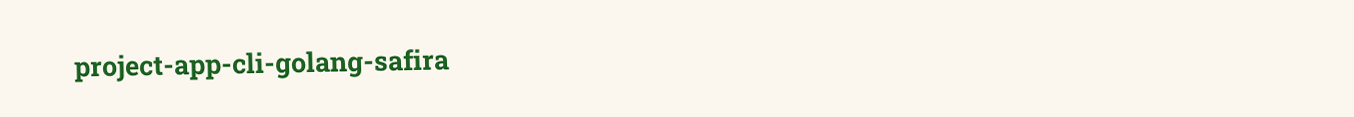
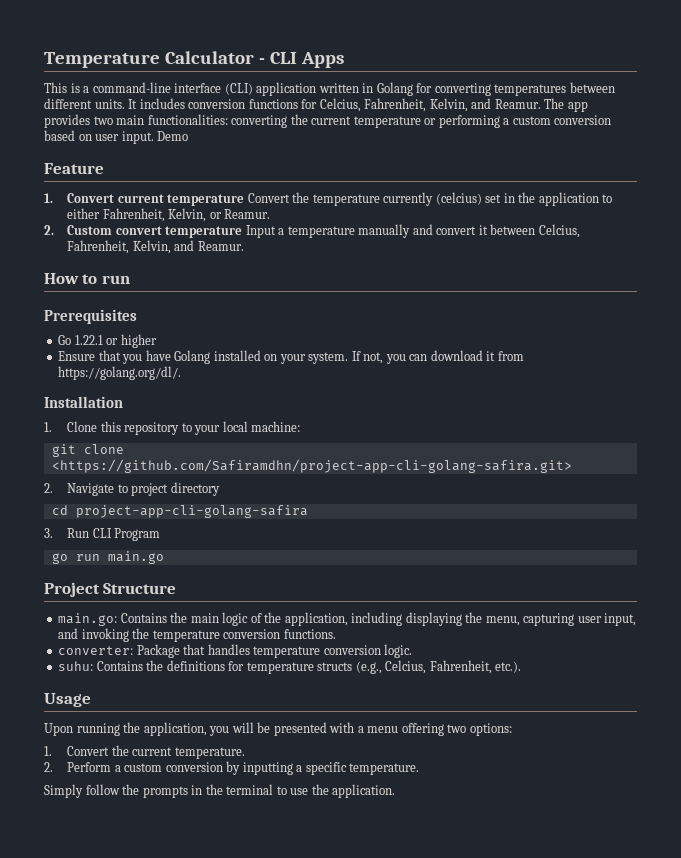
[73,48,450,83] project-app-cli-golang-safira -> [44,51,344,68] [44,82,615,96] [44,98,588,112] [44,114,612,128] [44,130,189,144] [44,163,104,174] [44,192,613,206] [67,208,271,222] [44,224,580,238] [67,240,244,254] [44,273,130,284] [44,309,137,324] [58,334,157,348] [58,350,524,364] [58,366,182,380] [44,396,123,408] [44,421,301,435] [51,444,124,457] [51,459,572,473] [44,482,220,496] [51,505,308,518] [44,528,161,541] [51,551,164,564] [44,582,177,597] [58,612,637,626] [58,628,336,642] [58,644,413,658] [58,660,522,674] [44,693,91,707] [44,722,512,736] [44,745,245,759] [44,761,420,775] [44,784,396,798] Temperature Calculator - CLI Apps // This is a command-line interface (CLI) application written in Golang for converting temperatures between different units. It includes conversion functions for Celcius, Fahrenheit, Kelvin, and Reamur. The app provides two main functionalities: converting the current temperature or performing a custom conversion based on user input. Demo // Feature // 1. Convert current temperature Convert the temperature currently (celcius) set in the application to either Fahrenheit, Kelvin, or Reamur. // 2. Custom convert temperature Input a temperature manually and convert it between Celcius, Fahrenheit, Kelvin, and Reamur. // How to run // Prerequisites // Go 1.22.1 or higher // Ensure that you have Golang installed on your system. If not, you can download it from https://golang.org/dl/. // Installation // 1. Clone this repository to your local machine: // git clone <https://github.com/Safiramdhn/project-app-cli-golang-safira.git> // 2. Navigate to project directory // cd project-app-cli-golang-safira // 3. Run CLI Program // go run main.go // Project Structure // main.go: Contains the main logic of the application, including displaying the menu, capturing user input, and invoking the temperature conversion functions. // converter: Package that handles temperature conversion logic. // suhu: Contains the definitions for temperature structs (e.g., Celcius, Fahrenheit, etc.). // Usage // Upon running the application, you will be presented with a menu offering two options: // 1. Convert the current temperature. // 2. Perform a custom conversion by inputting a specific temperature. // Simply follow the prompts in the terminal to use the application.

